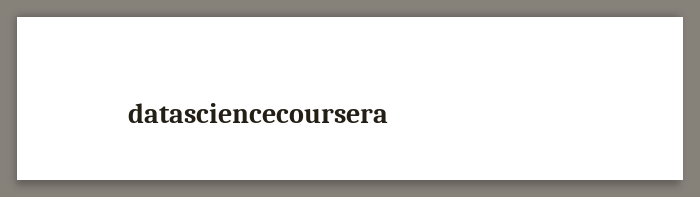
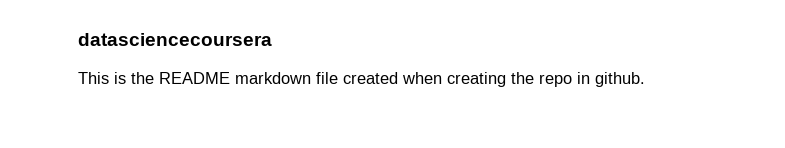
(388, 113) none -> [78,72,645,87] // This is the README markdown file created when creating the repo in github.

